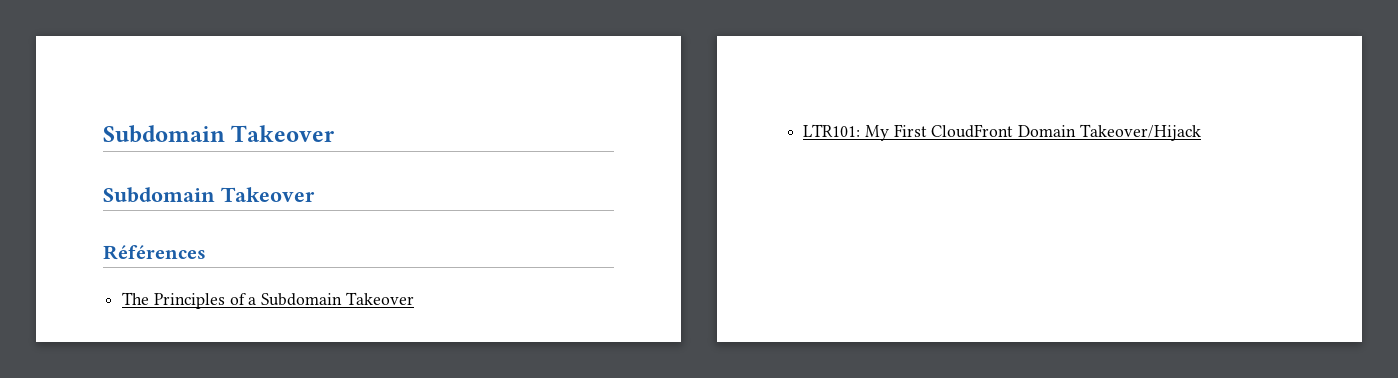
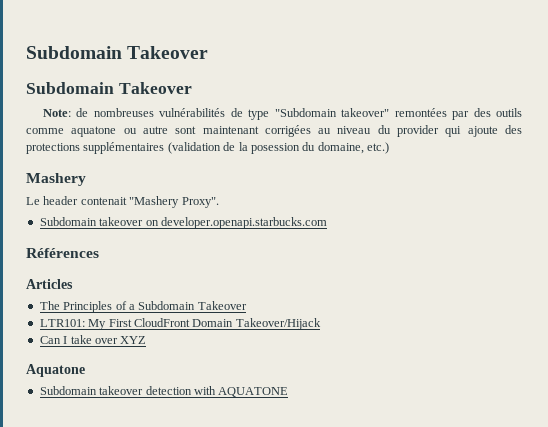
(315, 194) none -> [43,108,522,120] [26,125,523,137] [26,142,389,154] [26,173,86,186] [26,196,219,208] [39,217,327,229] // Note: de nombreuses vulnérabilités de type "Subdomain takeover" remontées par des outils comme aquatone ou autre sont maintenant corrigées au niveau du provider qui ajoute des protections supplémentaires (validation de la posession du domaine, etc.) // Mashery // Le header contenait "Mashery Proxy". // Subdomain takeover on developer.openapi.starbucks.com
(206, 252) none -> [26,279,73,289] // Articles
(1201, 132) none -> [39,335,147,344] [26,364,85,377] [39,386,289,397] // Can I take over XYZ // Aquatone // Subdomain takeover detection with AQUATONE

